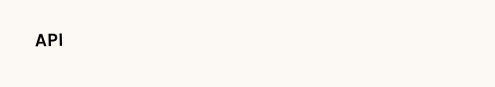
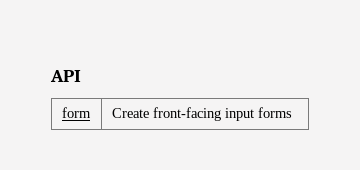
(65, 39) none -> [61,107,91,118] [111,107,292,121] // form | Create front-facing input forms

